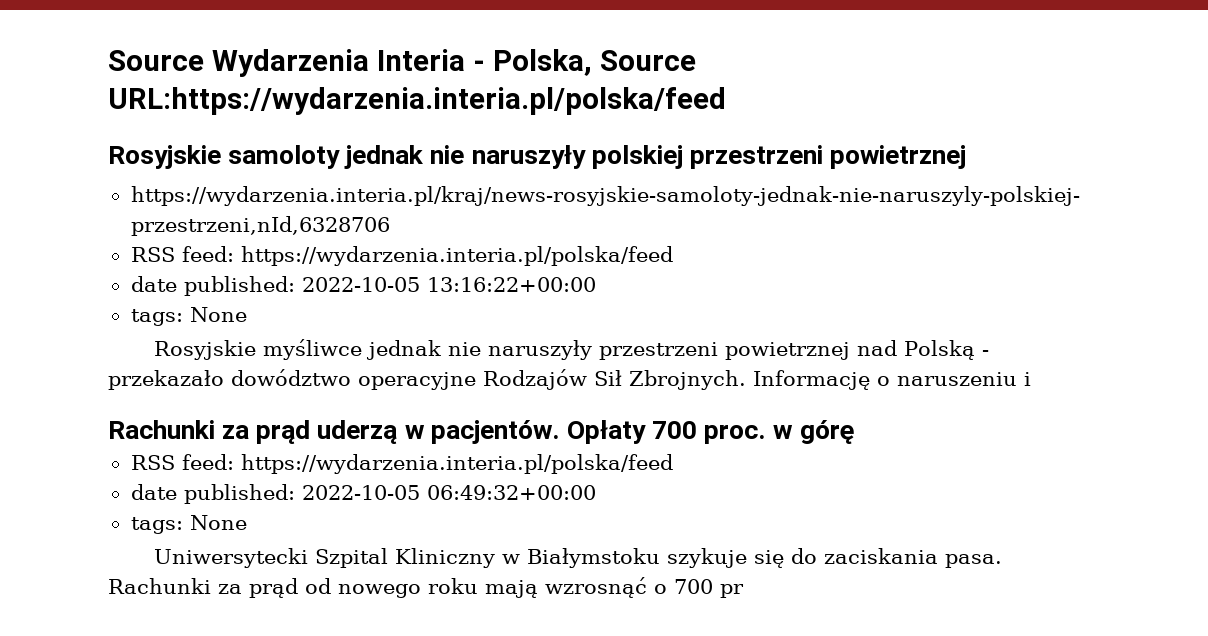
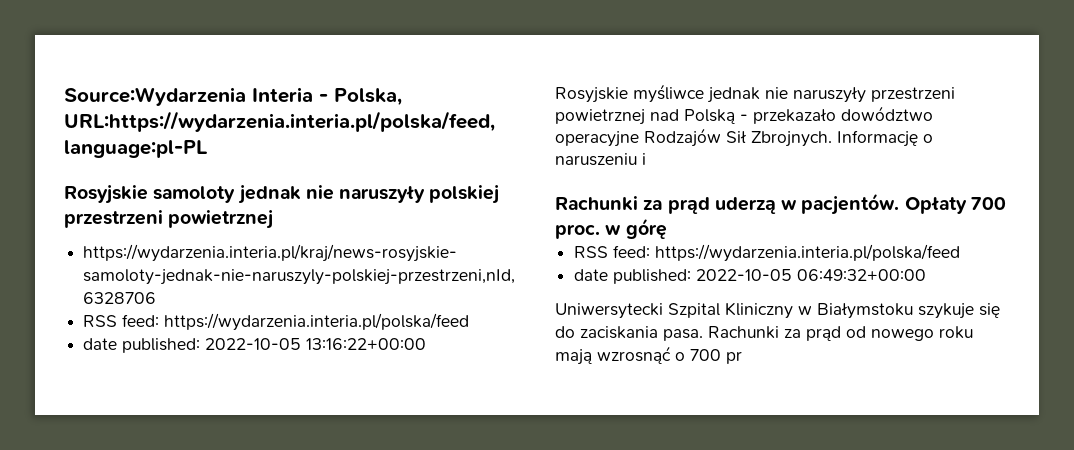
[108,49,369,77] Source Wydarzenia -> [64,87,246,106] Source:Wydarzenia
[599,50,696,71] [108,87,726,115] Source URL:https://wydarzenia.interia.pl/polska/feed -> [64,111,495,132] [64,140,207,158] URL:https://wydarzenia.interia.pl/polska/feed, language:pl-PL
[130,307,247,326] // tags: None -> (427, 344) none
[130,515,247,534] // tags: None -> (927, 275) none

